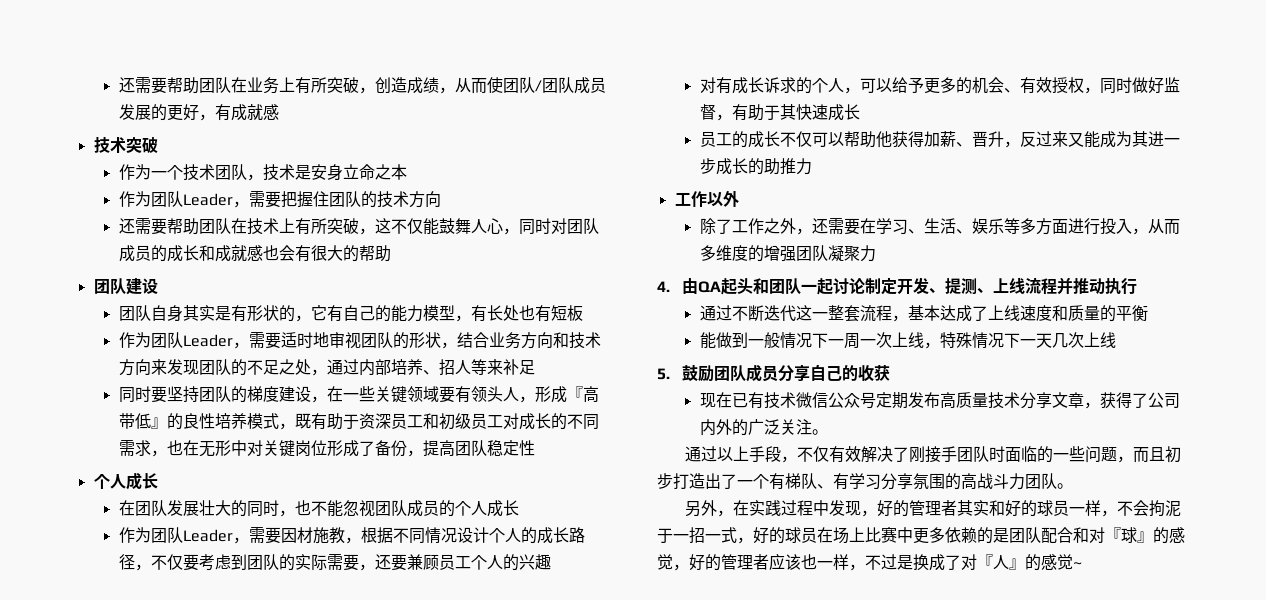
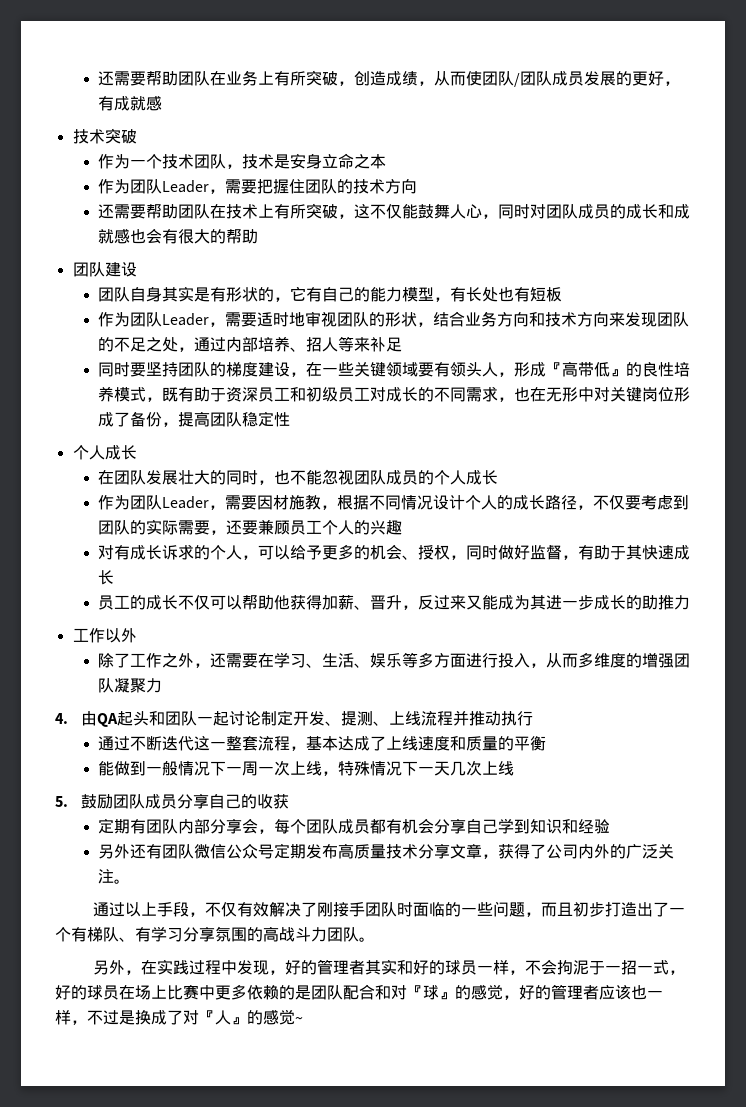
[1019,77,1052,94] 有效 -> (419, 557) none
[699,392,796,409] 现在已有技术 -> [98,818,611,834] [98,844,195,859] 定期有团队内部分享会，每个团队成员都有机会分享自己学到知识和经验 // 另外还有团队

